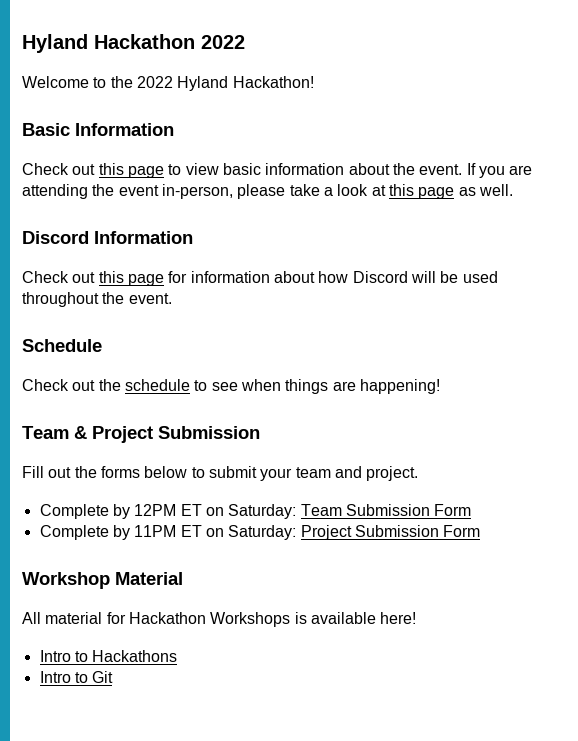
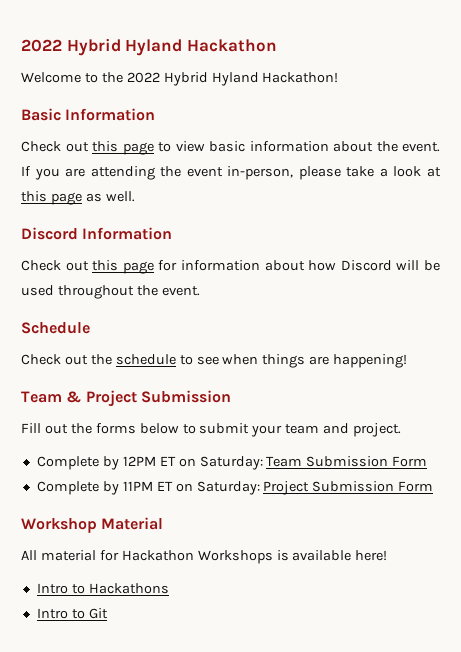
(22, 43) none -> [21,38,121,56] 2022 Hybrid
[201,35,245,49] 2022 -> (277, 45) none
(173, 82) none -> [163,72,208,86] Hybrid

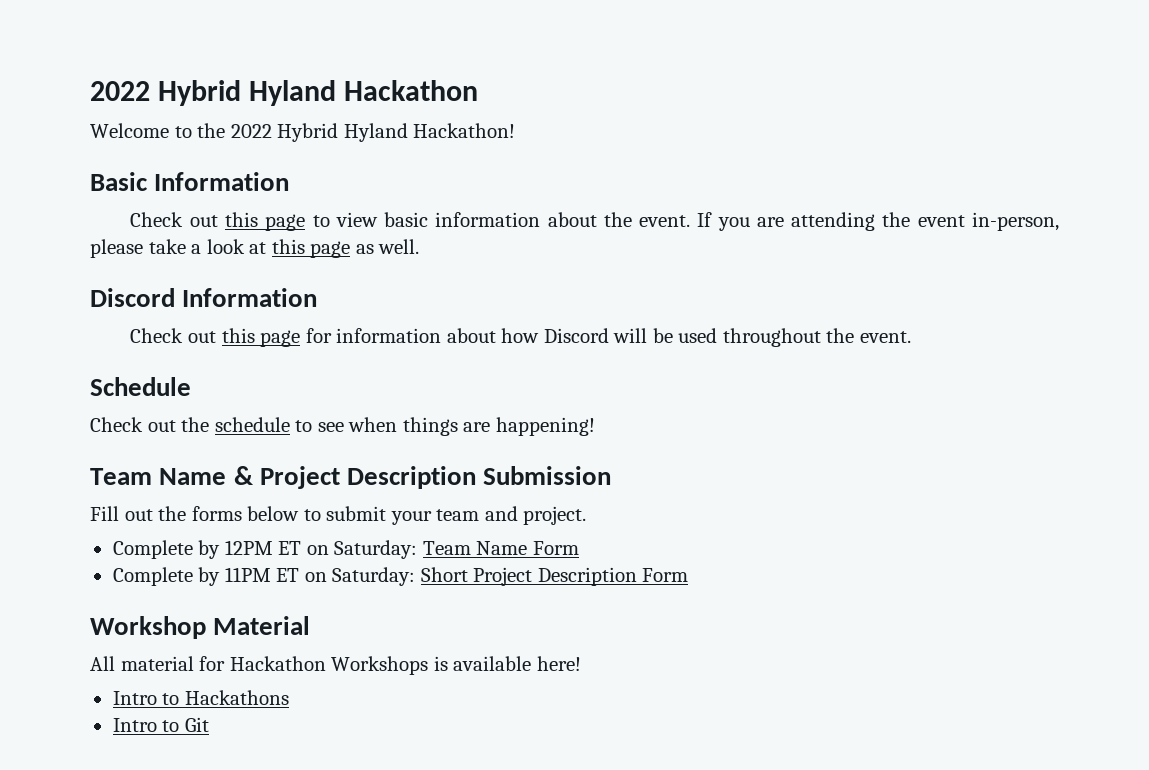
(62, 397) none -> [159,468,227,485] Name
(137, 398) none -> [347,466,477,489] Description
[306,456,389,467] Submission -> [476,541,528,555] Name
[263,481,395,495] Project Submission -> [420,567,637,586] Short Project Description

